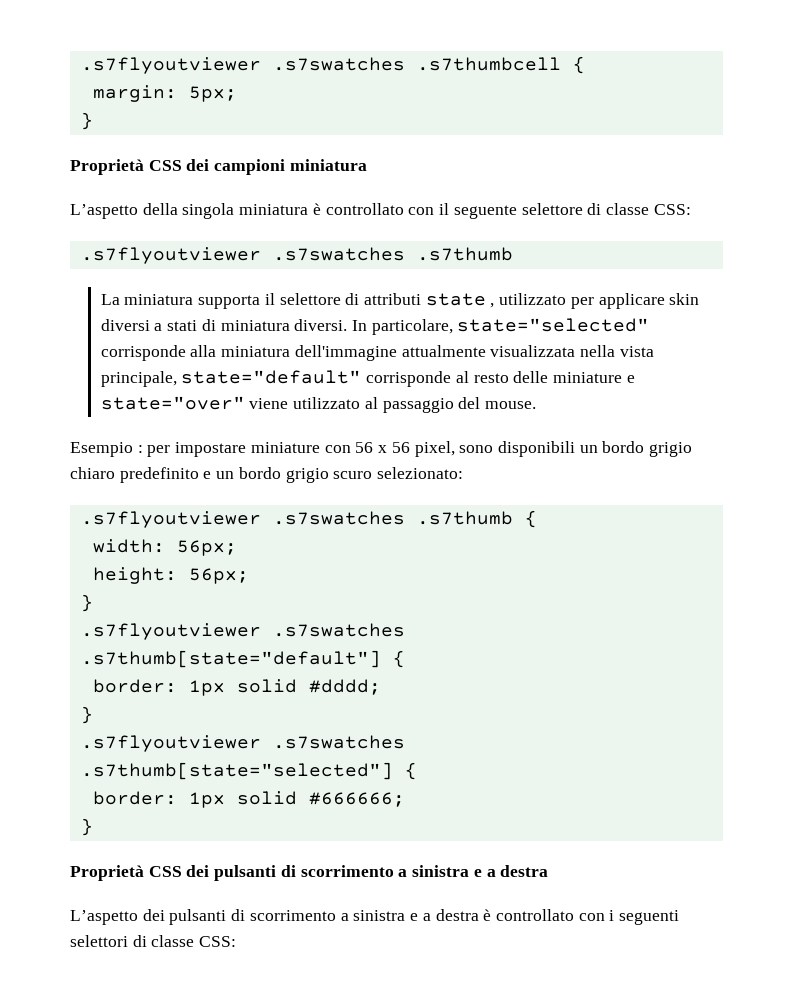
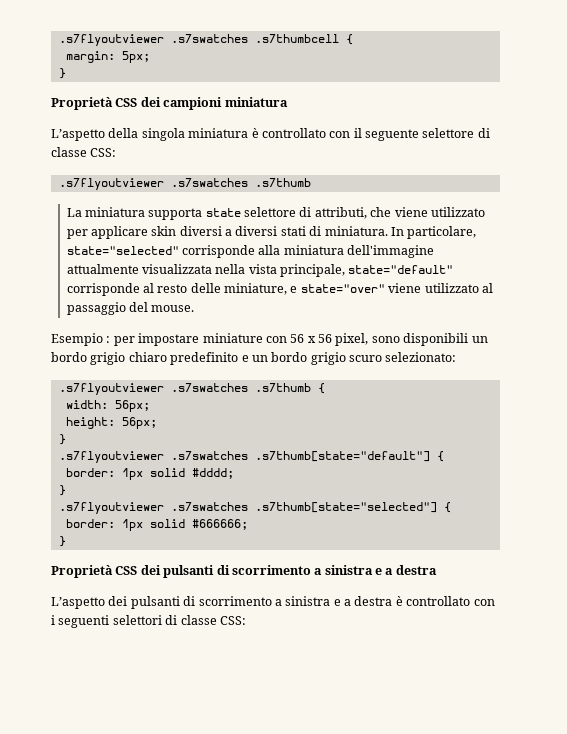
[264,293,495,308] il selettore di attributi state , -> [205,207,428,219] state selettore di attributi, che viene
(163, 327) none -> [235,226,278,236] diversi
[220,319,348,331] miniatura diversi. -> [324,226,388,236] miniatura.
[553,372,623,383] miniature -> [224,283,288,295] miniature,

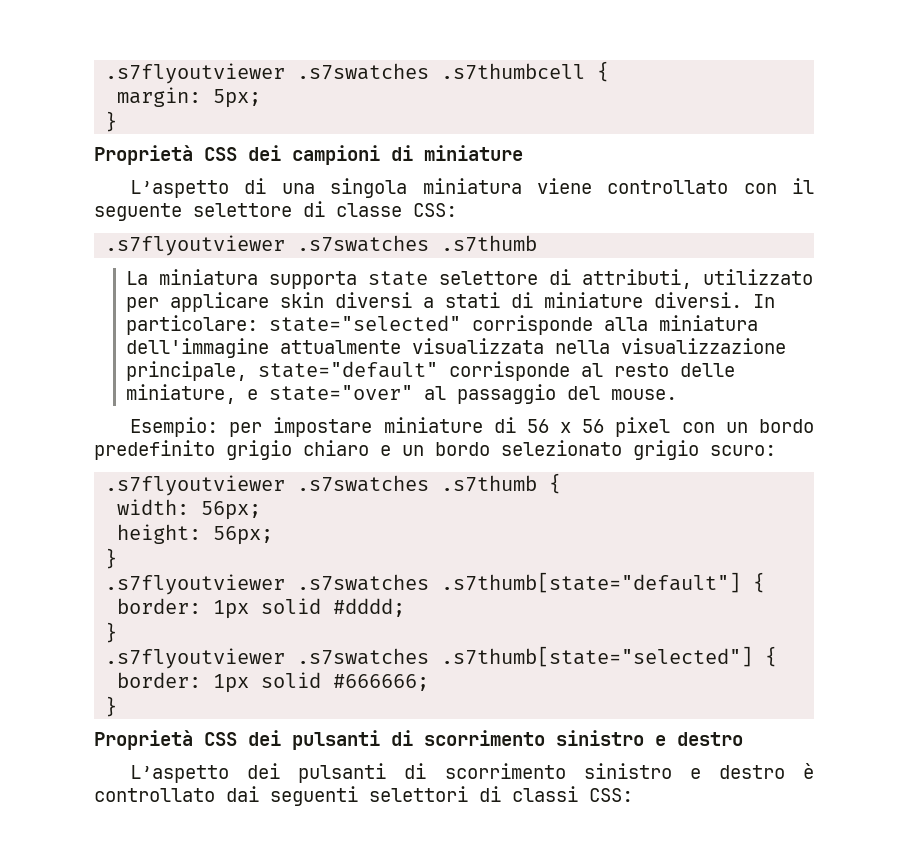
[224,97,288,107] [51,128,139,141] miniatura // L’aspetto della -> [391,145,523,161] [130,178,315,198] di miniature // L’aspetto di una
[251,128,259,138] è -> [536,178,592,194] viene
[370,207,428,217] che viene -> (693, 279) none
[235,226,278,236] diversi -> (435, 302) none
[324,226,477,239] miniatura. In particolare, -> [544,292,776,308] [126,315,259,335] miniature diversi. In particolare:
[248,264,277,274] vista -> [621,338,787,354] visualizzazione
[388,283,479,293] viene utilizzato -> (414, 393) none
[51,333,111,346] Esempio : -> [130,417,219,437] Esempio:
[265,336,287,343] con -> [493,417,516,433] di
[335,333,488,346] [51,352,87,362] pixel, sono disponibili un bordo -> [615,417,815,437] [94,440,215,460] pixel con un bordo predefinito
[170,352,239,365] predefinito -> (369, 448) none
[310,352,457,365] grigio scuro selezionato: -> [501,440,776,460] selezionato grigio scuro:
[314,565,437,575] a sinistra e a destra -> [556,730,743,746] sinistro e destro
[274,596,495,606] [51,615,55,625] a sinistra e a destra è controllato con i -> [583,763,815,779] [94,786,259,802] sinistro e destro è controllato dai
[180,615,217,625] classe -> [512,786,578,802] classi

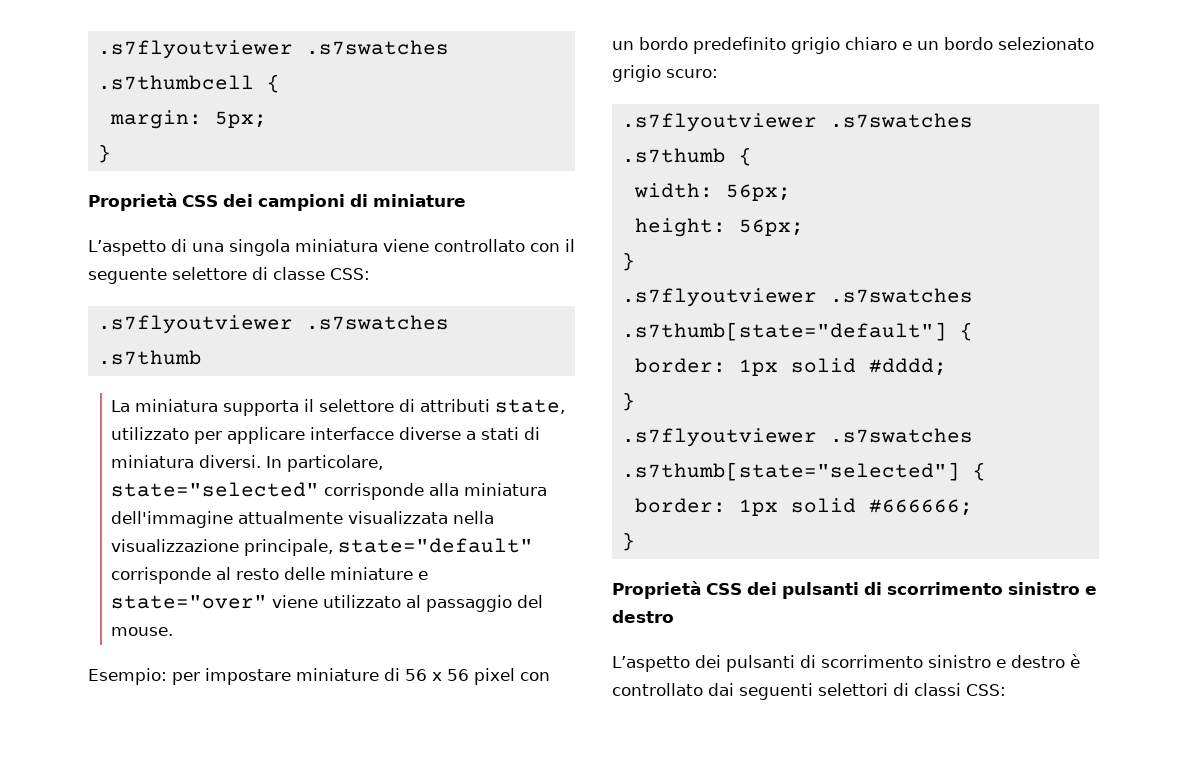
[368,269,693,289] state selettore di attributi, -> [304,399,566,414] il selettore di attributi state,
[280,292,413,308] skin diversi -> [310,427,462,440] interfacce diverse
[544,292,644,308] miniature -> [111,455,195,468] miniatura
[126,315,259,335] particolare: -> [287,455,384,472] particolare,
[126,384,237,404] miniature, -> [330,567,414,580] miniature
(414, 393) none -> [272,595,402,608] viene utilizzato

